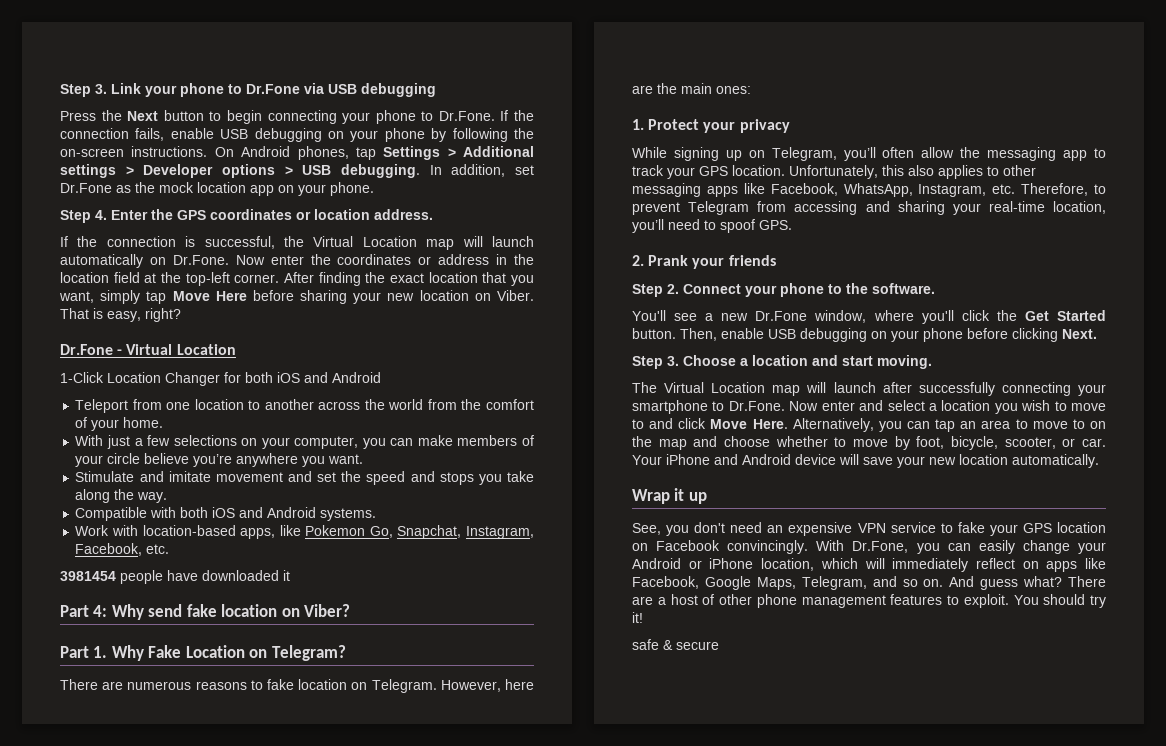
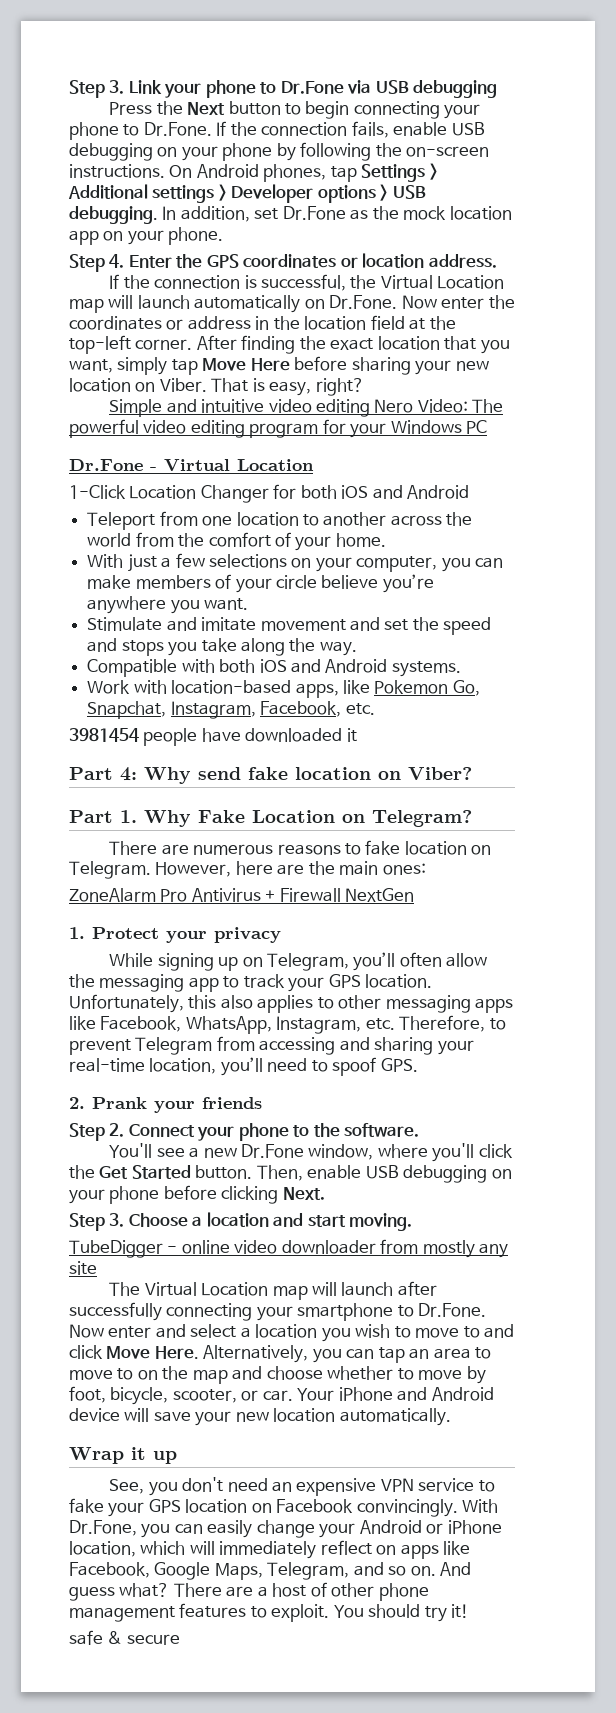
(181, 315) none -> [109,399,504,417] [69,419,488,438] // Simple and intuitive video editing Nero Video: The powerful video editing program for your Windows PC
(751, 90) none -> [69,888,415,902] // ZoneAlarm Pro Antivirus + Firewall NextGen
(932, 362) none -> [69,1239,509,1258] [69,1261,97,1275] // TubeDigger - online video downloader from mostly any site

